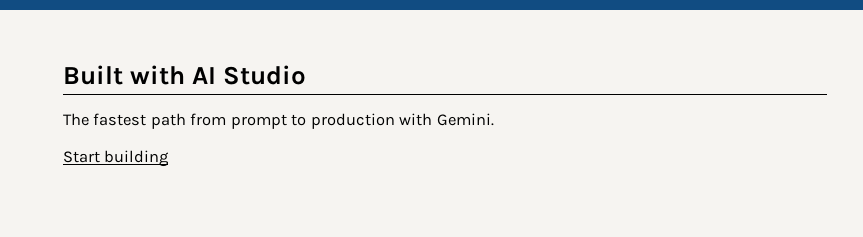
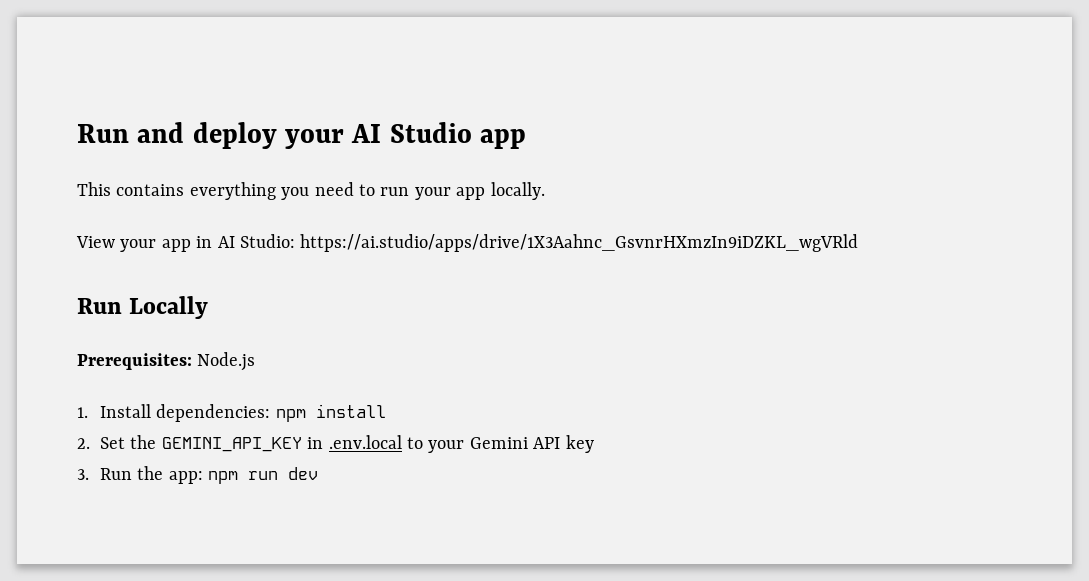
[63,65,307,85] [63,113,494,129] [63,150,170,167] Built with AI Studio // The fastest path from prompt to production with Gemini. // Start building -> [77,122,527,149] [77,182,545,200] [76,234,859,252] [77,296,209,319] [77,352,256,371] [77,404,386,422] [77,435,594,453] [77,466,319,484] Run and deploy your AI Studio app // This contains everything you need to run your app locally. // View your app in AI Studio: https://ai.studio/apps/drive/1X3Aahnc_GsvnrHXmzIn9iDZKL_wgVRld // Run Locally // Prerequisites: Node.js // 1. Install dependencies: npm install // 2. Set the GEMINI_API_KEY in .env.local to your Gemini API key // 3. Run the app: npm run dev

